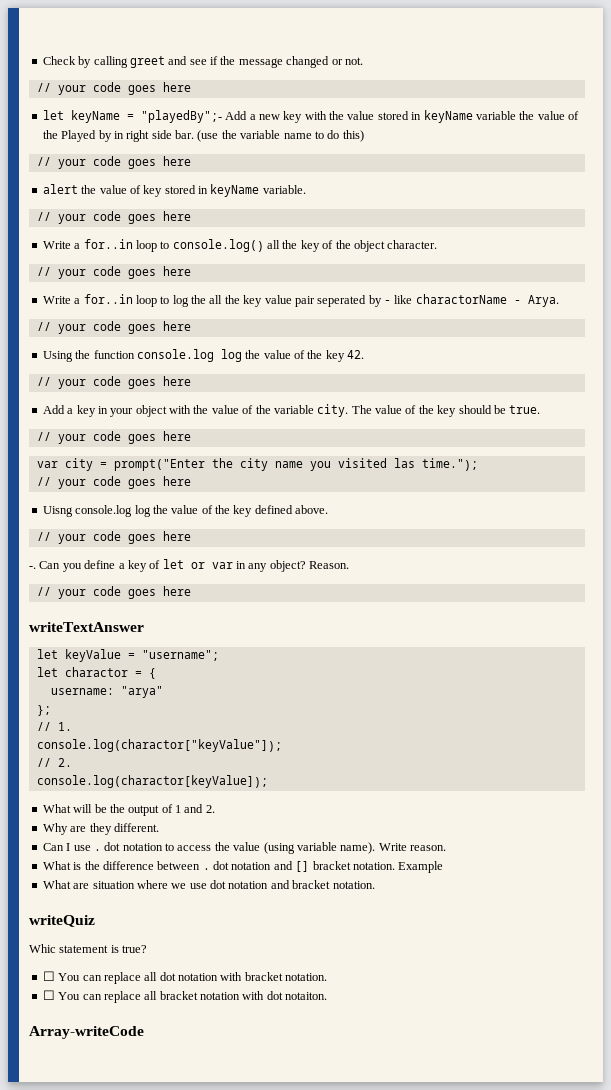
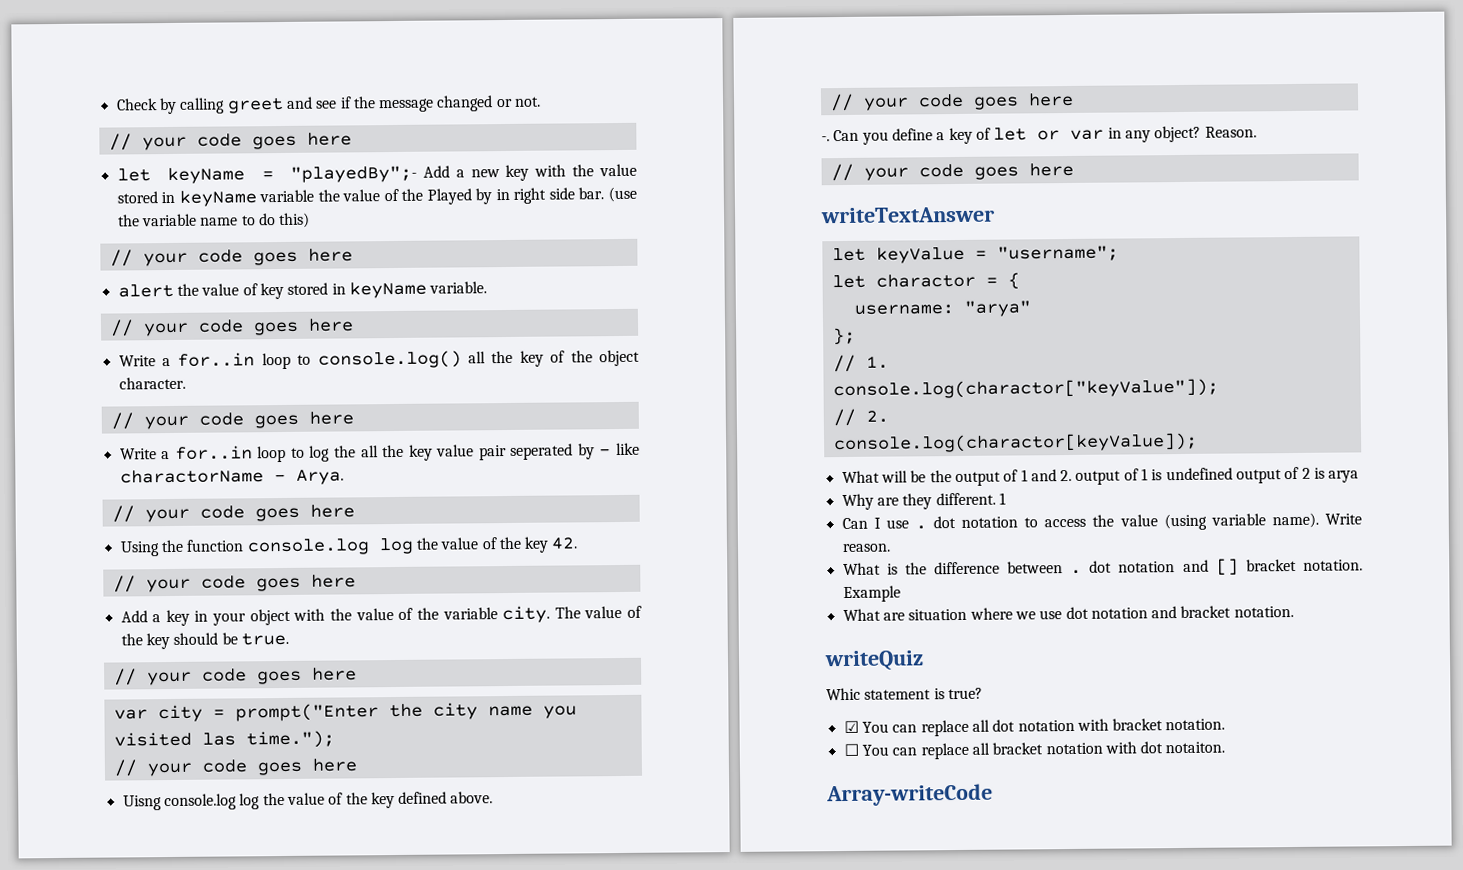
(215, 809) none -> [1075,466,1360,485] output of 1 is undefined output of 2 is arya
(159, 827) none -> [998,492,1006,505] 1
[42,971,55,981] ☐ -> [843,720,859,734] ☑

